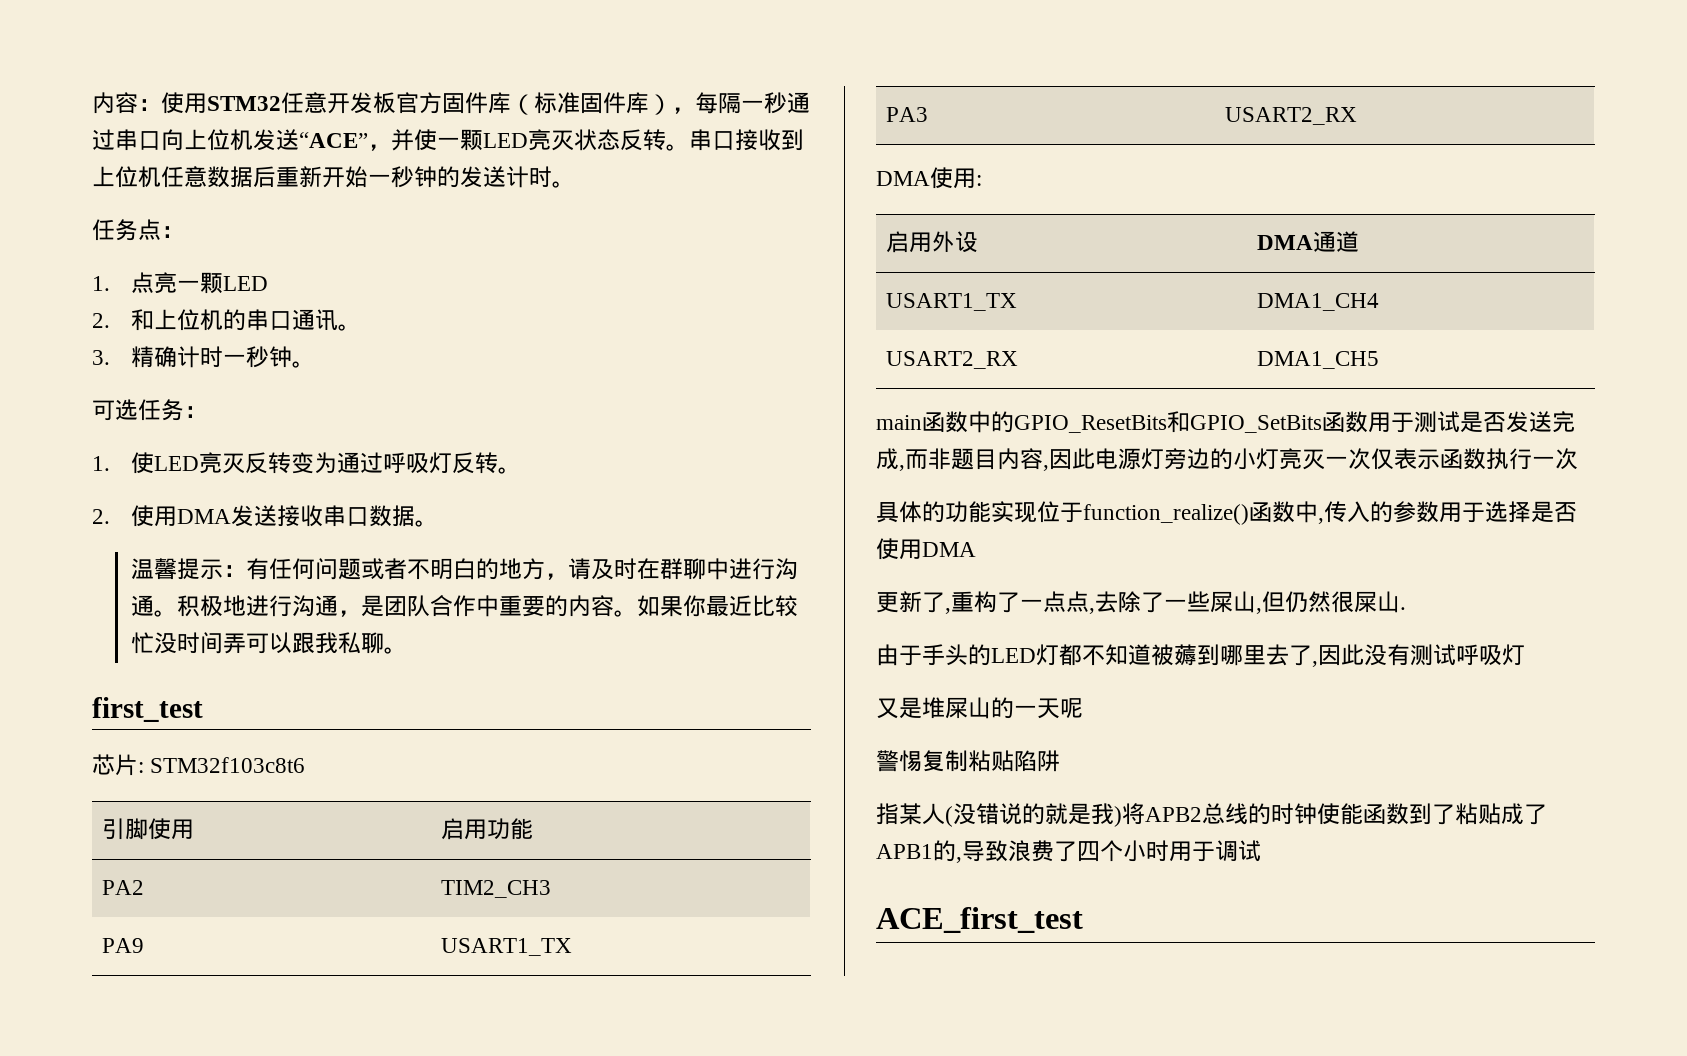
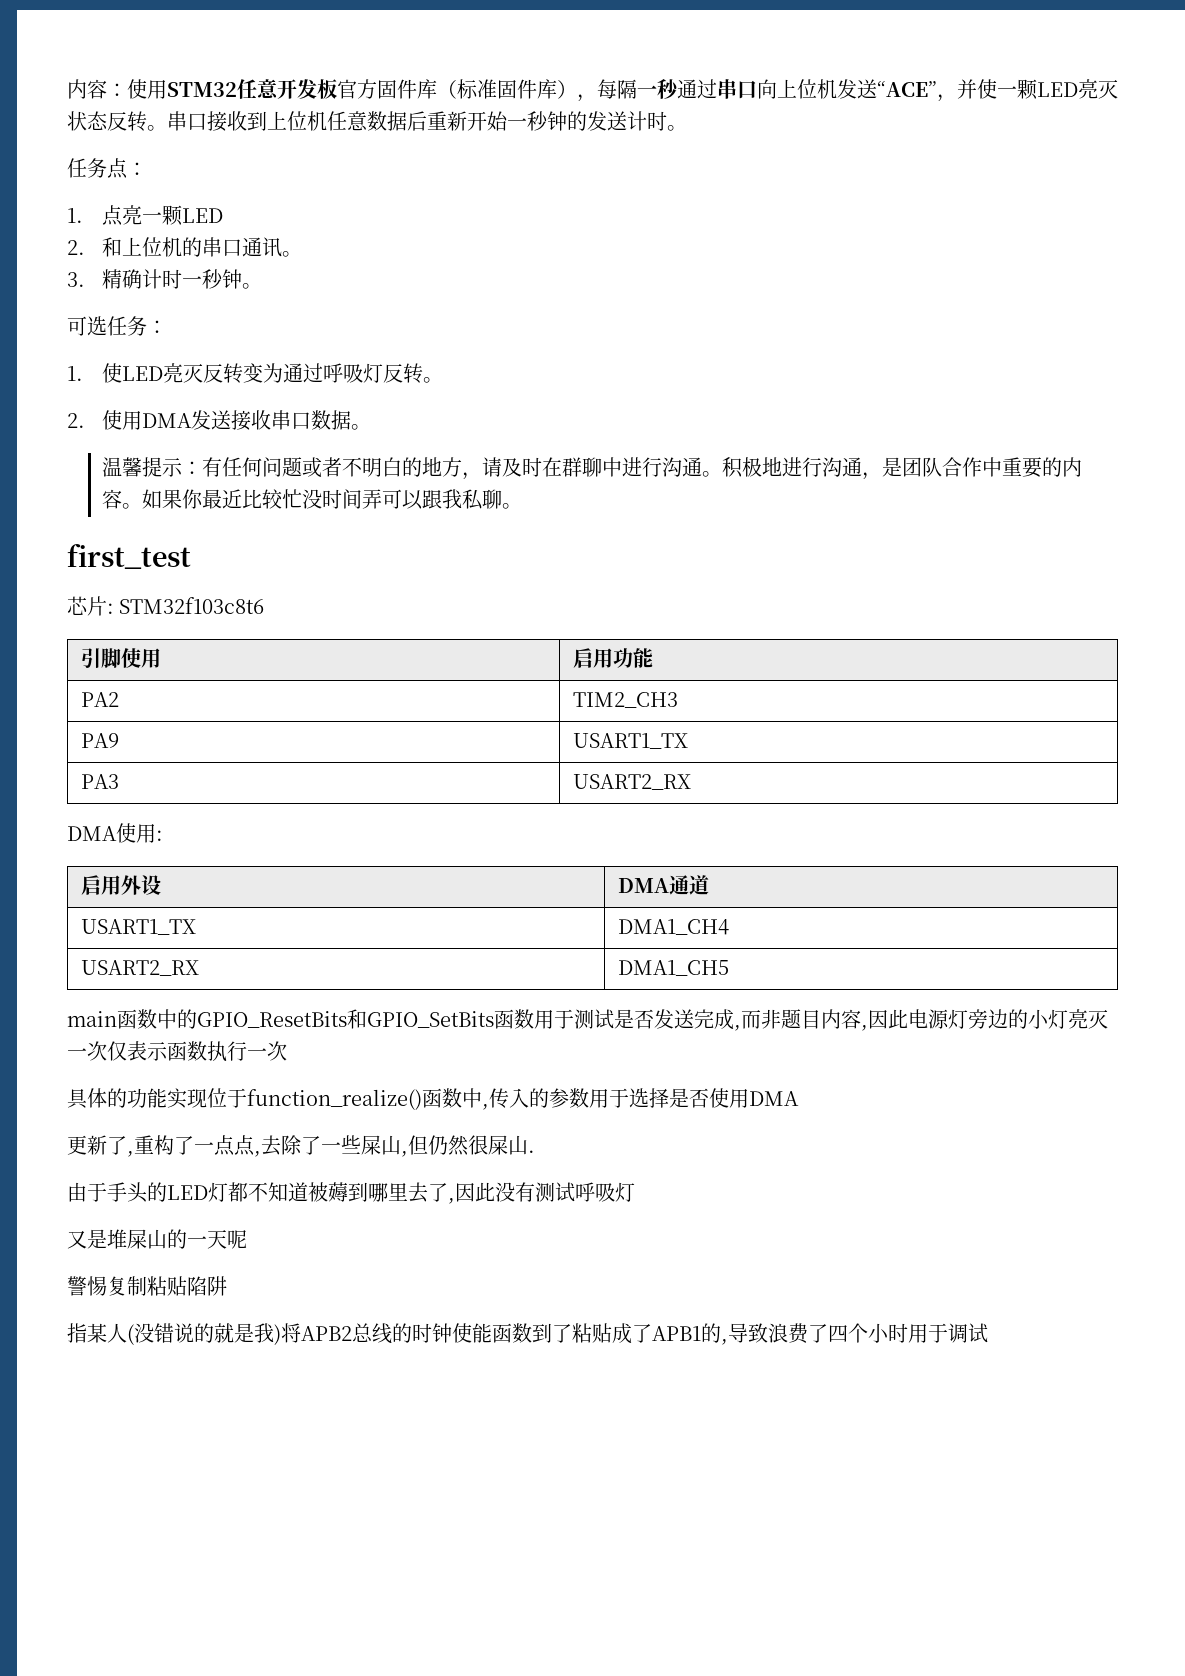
[876,907,1083,933] // ACE_first_test -> (988, 1333) none

